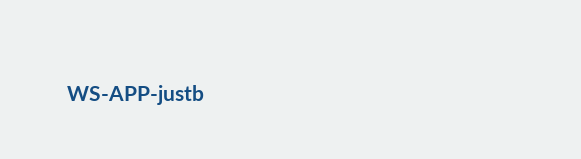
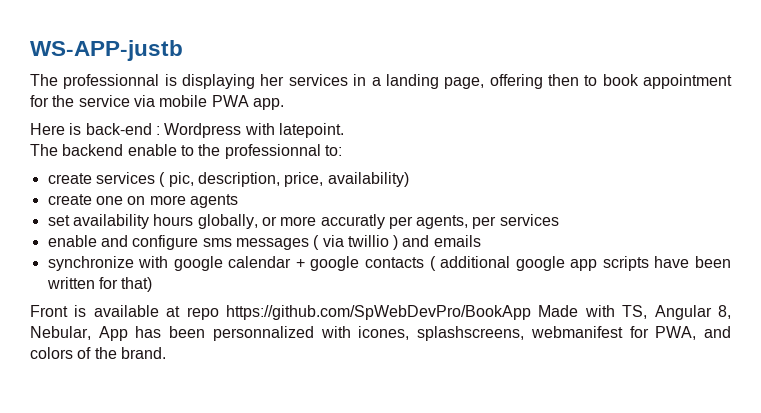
(204, 95) none -> [30,74,732,89] [30,95,284,110] [30,123,344,138] [30,144,342,159] [47,172,409,187] [47,194,238,208] [47,214,559,229] [47,235,481,250] [47,256,732,271] [46,277,153,292] [30,305,731,320] [30,326,732,341] [30,347,166,359] // The professionnal is displaying her services in a landing page, offering then to book appointment for the service via mobile PWA app. // Here is back-end : Wordpress with latepoint. // The backend enable to the professionnal to: // create services ( pic, description, price, availability) // create one on more agents // set availability hours globally, or more accuratly per agents, per services // enable and configure sms messages ( via twillio ) and emails // synchronize with google calendar + google contacts ( additional google app scripts have been written for that) // Front is available at repo https://github.com/SpWebDevPro/BookApp Made with TS, Angular 8, Nebular, App has been personnalized with icones, splashscreens, webmanifest for PWA, and colors of the brand.

